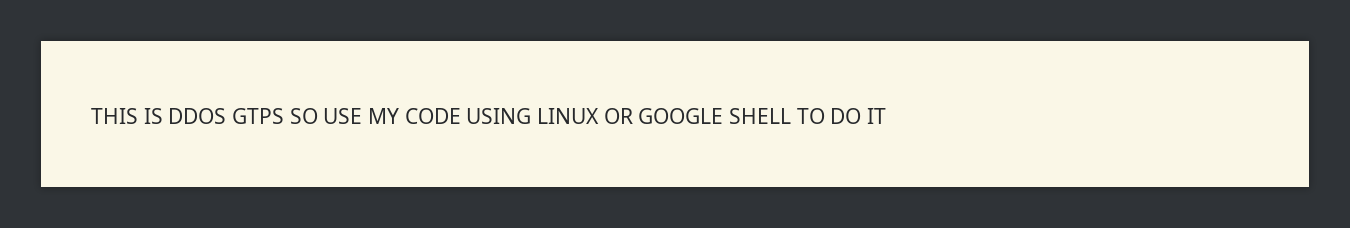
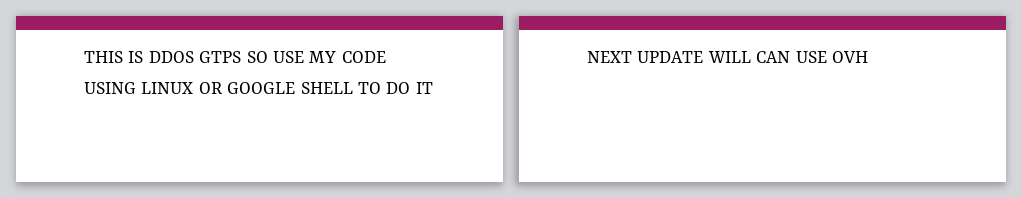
(887, 116) none -> [587,51,868,63] NEXT UPDATE WILL CAN USE OVH

